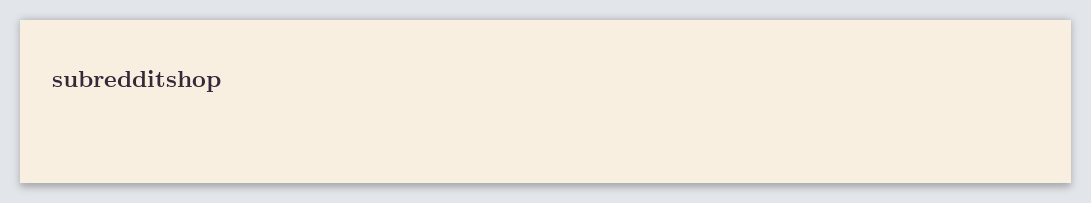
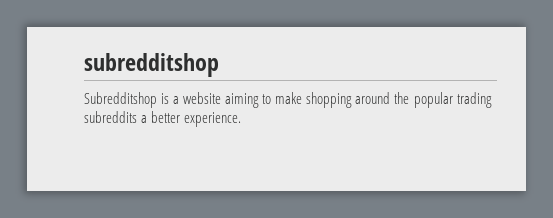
(221, 81) none -> [84,92,492,108] [84,111,242,127] // Subredditshop is a website aiming to make shopping around the popular trading subreddits a better experience.

